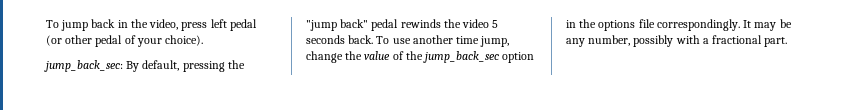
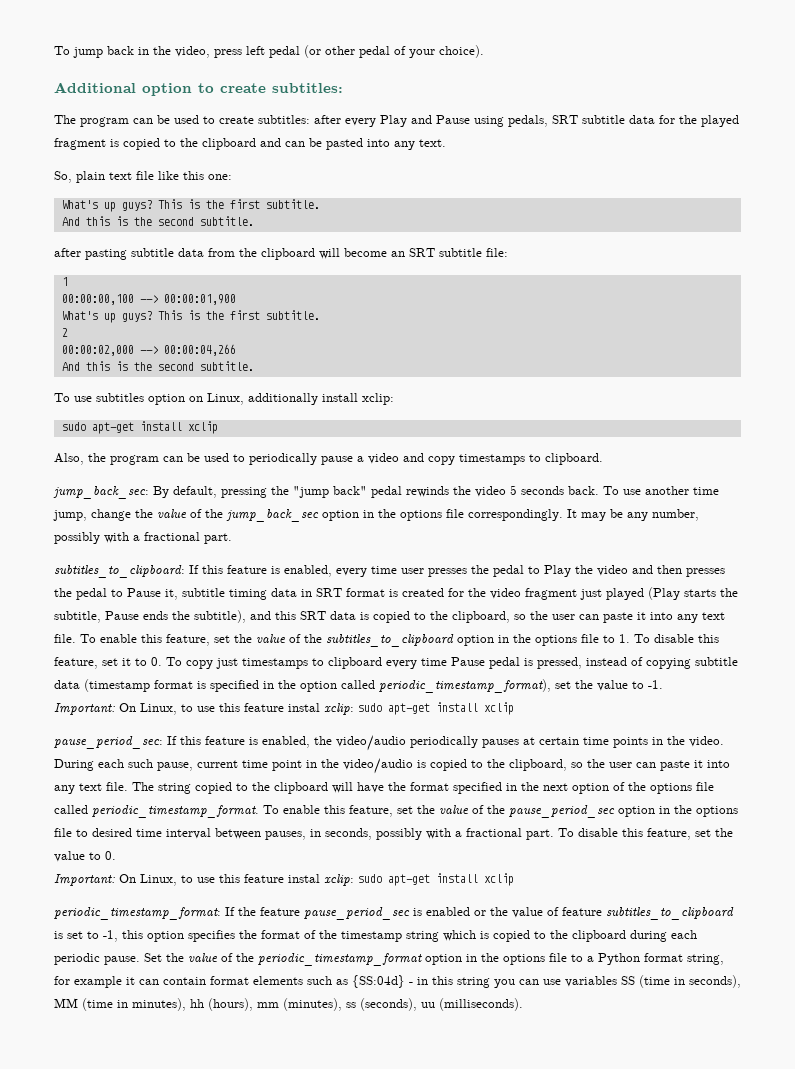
(204, 40) none -> [54,82,343,96] [54,115,739,127] [54,138,446,150] [54,171,232,183] [61,199,320,212] [61,216,254,226] [54,248,508,260] [61,277,68,286] [61,294,236,305] [61,310,320,323] [61,328,68,337] [61,344,236,356] [61,361,254,371] [54,393,394,405] [61,421,218,434] [54,453,603,465] // Additional option to create subtitles: // The program can be used to create subtitles: after every Play and Pause using pedals, SRT subtitle data for the played fragment is copied to the clipboard and can be pasted into any text. // So, plain text file like this one: // What's up guys? This is the first subtitle. // And this is the second subtitle. // after pasting subtitle data from the clipboard will become an SRT subtitle file: // 1 // 00:00:00,100 --> 00:00:01,900 // What's up guys? This is the first subtitle. // 2 // 00:00:02,000 --> 00:00:04,266 // And this is the second subtitle. // To use subtitles option on Linux, additionally install xclip: // sudo apt-get install xclip // Also, the program can be used to periodically pause a video and copy timestamps to clipboard.
(788, 42) none -> [54,565,725,578] [54,587,738,600] [54,610,725,623] [54,634,719,647] [54,657,738,669] [54,679,663,693] [54,702,514,715] [54,735,724,751] [54,758,730,774] [54,782,714,794] [54,805,738,818] [54,828,733,840] [54,851,116,862] [54,873,514,886] [54,907,734,920] [54,930,697,942] [54,953,724,966] [54,975,741,988] [54,998,523,1011] // subtitles_to_clipboard: If this feature is enabled, every time user presses the pedal to Play the video and then presses the pedal to Pause it, subtitle timing data in SRT format is created for the video fragment just played (Play starts the subtitle, Pause ends the subtitle), and this SRT data is copied to the clipboard, so the user can paste it into any text file. To enable this feature, set the value of the subtitles_to_clipboard option in the options file to 1. To disable this feature, set it to 0. To copy just timestamps to clipboard every time Pause pedal is pressed, instead of copying subtitle data (timestamp format is specified in the option called periodic_timestamp_format), set the value to -1. // Important: On Linux, to use this feature instal xclip: sudo apt-get install xclip // pause_period_sec: If this feature is enabled, the video/audio periodically pauses at certain time points in the video. During each such pause, current time point in the video/audio is copied to the clipboard, so the user can paste it into any text file. The string copied to the clipboard will have the format specified in the next option of the options file called periodic_timestamp_format. To enable this feature, set the value of the pause_period_sec option in the options file to desired time interval between pauses, in seconds, possibly with a fractional part. To disable this feature, set the value to 0. // Important: On Linux, to use this feature instal xclip: sudo apt-get install xclip // periodic_timestamp_format: If the feature pause_period_sec is enabled or the value of feature subtitles_to_clipboard is set to -1, this option specifies the format of the timestamp string which is copied to the clipboard during each periodic pause. Set the value of the periodic_timestamp_format option in the options file to a Python format string, for example it can contain format elements such as {SS:04d} - in this string you can use variables SS (time in seconds), MM (time in minutes), hh (hours), mm (minutes), ss (seconds), uu (milliseconds).

